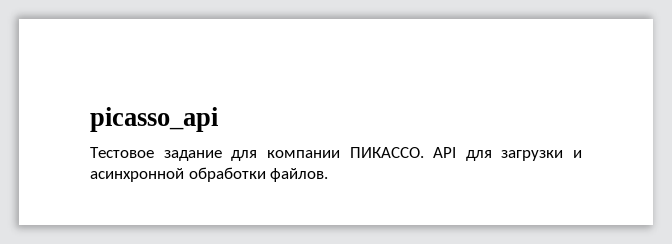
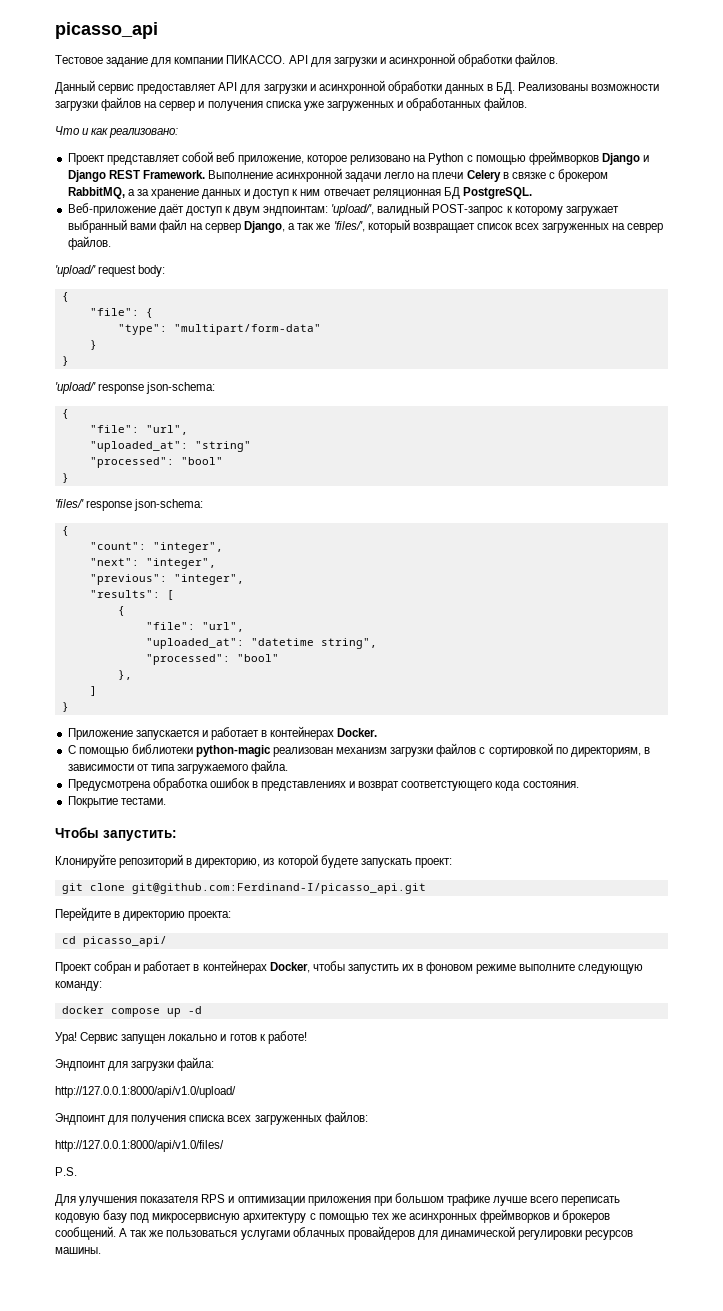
(329, 175) none -> [55,80,660,94] [55,97,528,111] [55,126,179,138] [67,151,650,165] [67,168,609,182] [67,187,532,199] [67,202,619,216] [67,219,664,233] [67,236,111,250] [55,265,166,277] [61,292,69,302] [89,308,153,318] [117,324,321,335] [89,340,97,350] [61,356,69,366] [55,382,216,394] [61,409,69,419] [89,425,188,435] [89,441,251,452] [89,457,223,468] [61,473,69,483] [55,499,204,511] [61,526,69,536] [89,542,223,553] [89,558,216,569] [89,574,244,585] [89,590,174,600] [117,606,125,616] [145,622,244,632] [145,638,377,649] [145,654,279,665] [117,670,132,680] [89,686,97,696] [61,702,69,712] [67,726,378,740] [67,743,650,757] [67,760,289,774] [67,778,579,791] [67,796,166,808] [55,827,177,841] [55,854,452,868] [61,883,426,894] [55,907,232,921] [61,936,167,947] [55,960,644,974] [55,981,102,991] [61,1006,202,1017] [55,1031,307,1044] [55,1057,215,1071] [55,1086,236,1098] [55,1111,368,1125] [55,1140,224,1152] [55,1167,77,1176] [55,1193,621,1206] [55,1209,611,1223] [55,1226,634,1240] [55,1247,101,1254] // Данный сервис предоставляет API для загрузки и асинхронной обработки данных в БД. Реализованы возможности загрузки файлов на сервер и получения списка уже загруженных и обработанных файлов. // Что и как реализовано: // Проект представляет собой веб приложение, которое релизовано на Python с помощью фреймворков Django и Django REST Framework. Выполнение асинхронной задачи легло на плечи Celery в связке с брокером RabbitMQ, а за хранение данных и доступ к ним отвечает реляционная БД PostgreSQL. // Веб-приложение даёт доступ к двум эндпоинтам: 'upload/', валидный POST-запрос к которому загружает выбранный вами файл на сервер Django, а так же 'files/', который возвращает список всех загруженных на севрер файлов. // 'upload/' request body: // { // "file": { // "type": "multipart/form-data" // } // } // 'upload/' response json-schema: // { // "file": "url", // "uploaded_at": "string" // "processed": "bool" // } // 'files/' response json-schema: // { // "count": "integer", // "next": "integer", // "previous": "integer", // "results": [ // { // "file": "url", // "uploaded_at": "datetime string", // "processed": "bool" // }, // ] // } // Приложение запускается и работает в контейнерах Docker. // С помощью библиотеки python-magic реализован механизм загрузки файлов с сортировкой по директориям, в зависимости от типа загружаемого файла. // Предусмотрена обработка ошибок в представлениях и возврат соответстующего кода состояния. // Покрытие тестами. // Чтобы запустить: // Клонируйте репозиторий в директорию, из которой будете запускать проект: // git clone git@github.com:Ferdinand-I/picasso_api.git // Перейдите в директорию проекта: // cd picasso_api/ // Проект собран и работает в контейнерах Docker, чтобы запустить их в фоновом режиме выполните следующую команду: // docker compose up -d // Ура! Сервис запущен локально и готов к работе! // Эндпоинт для загрузки файла: // http://127.0.0.1:8000/api/v1.0/upload/ // Эндпоинт для получения списка всех загруженных файлов: // http://127.0.0.1:8000/api/v1.0/files/ // P.S. // Для улучшения показателя RPS и оптимизации приложения при большом трафике лучше всего переписать кодовую базу под микросервисную архитектуру с помощью тех же асинхронных фреймворков и брокеров сообщений. А так же пользоваться услугами облачных провайдеров для динамической регулировки ресурсов машины.

